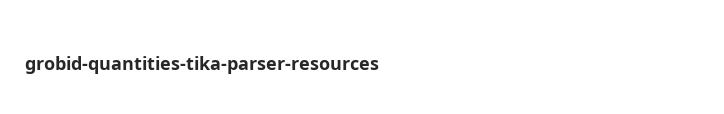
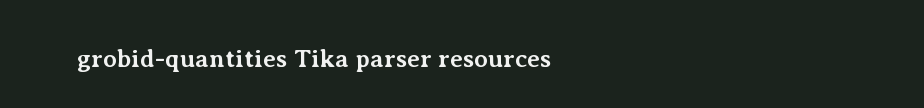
[25,56,379,74] grobid-quantities-tika-parser-resources -> [77,49,552,72] grobid-quantities Tika parser resources

